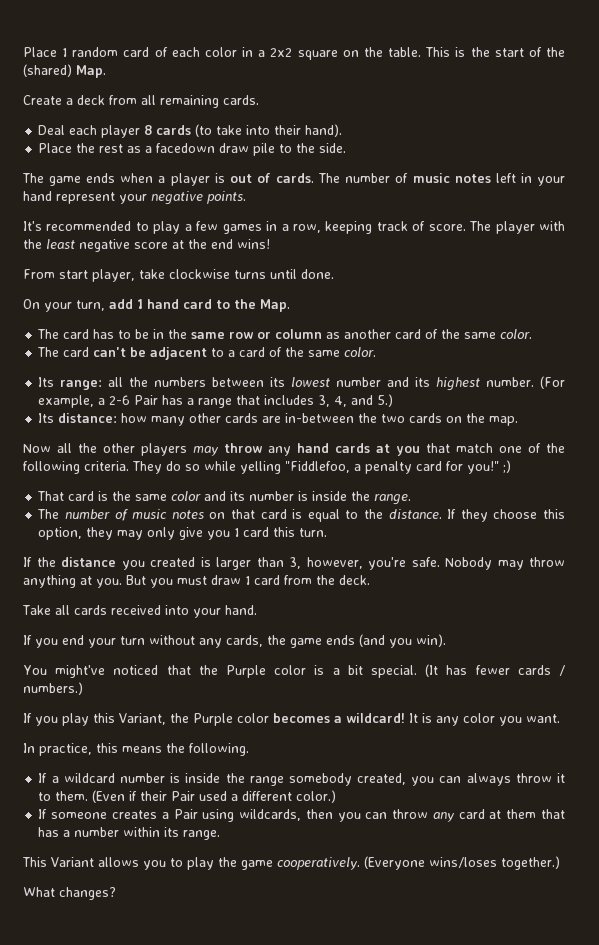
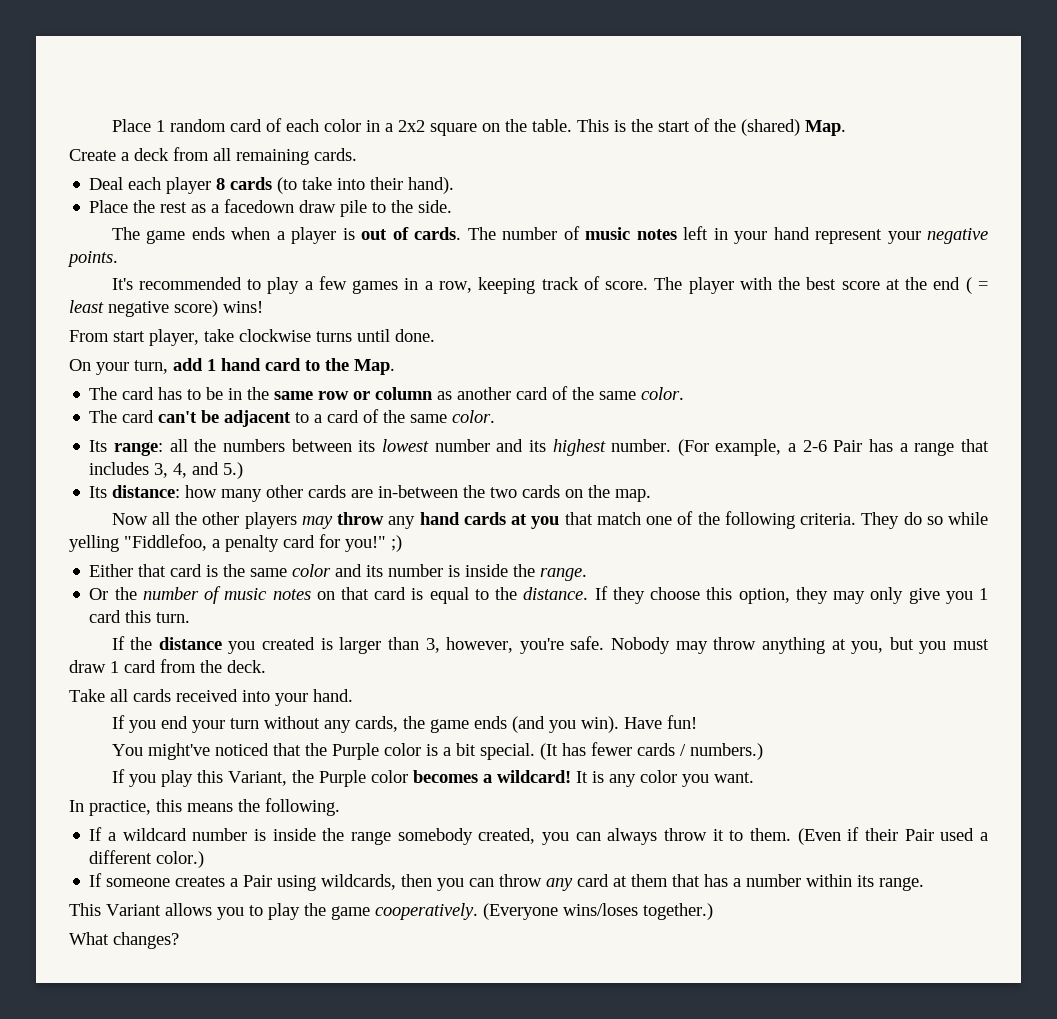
[46,239,130,252] least negative -> [806,277,837,290] best
(233, 244) none -> [965,277,988,294] [69,300,218,317] ( = least negative score)
[37,491,65,501] That -> [89,564,167,577] Either that
[37,509,60,519] The -> [89,587,137,600] Or the
[96,575,146,588] you. But -> [851,637,914,654] you, but
(446, 640) none -> [623,715,697,729] Have fun!

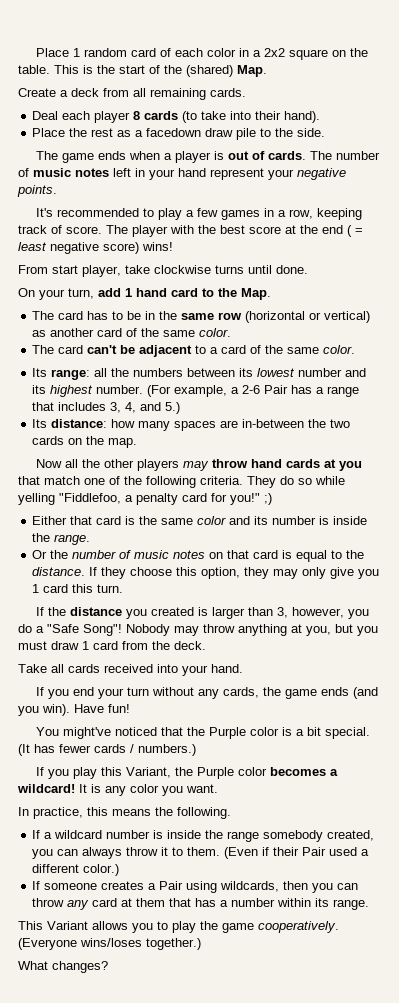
[353,387,434,400] or column -> [245,311,371,323] (horizontal or vertical)
[266,485,347,498] other cards -> [174,421,217,431] spaces
[388,516,416,529] any -> (249, 463) none
[519,636,605,654] you're safe. -> [348,609,370,619] [18,624,122,636] you do a "Safe Song"!

